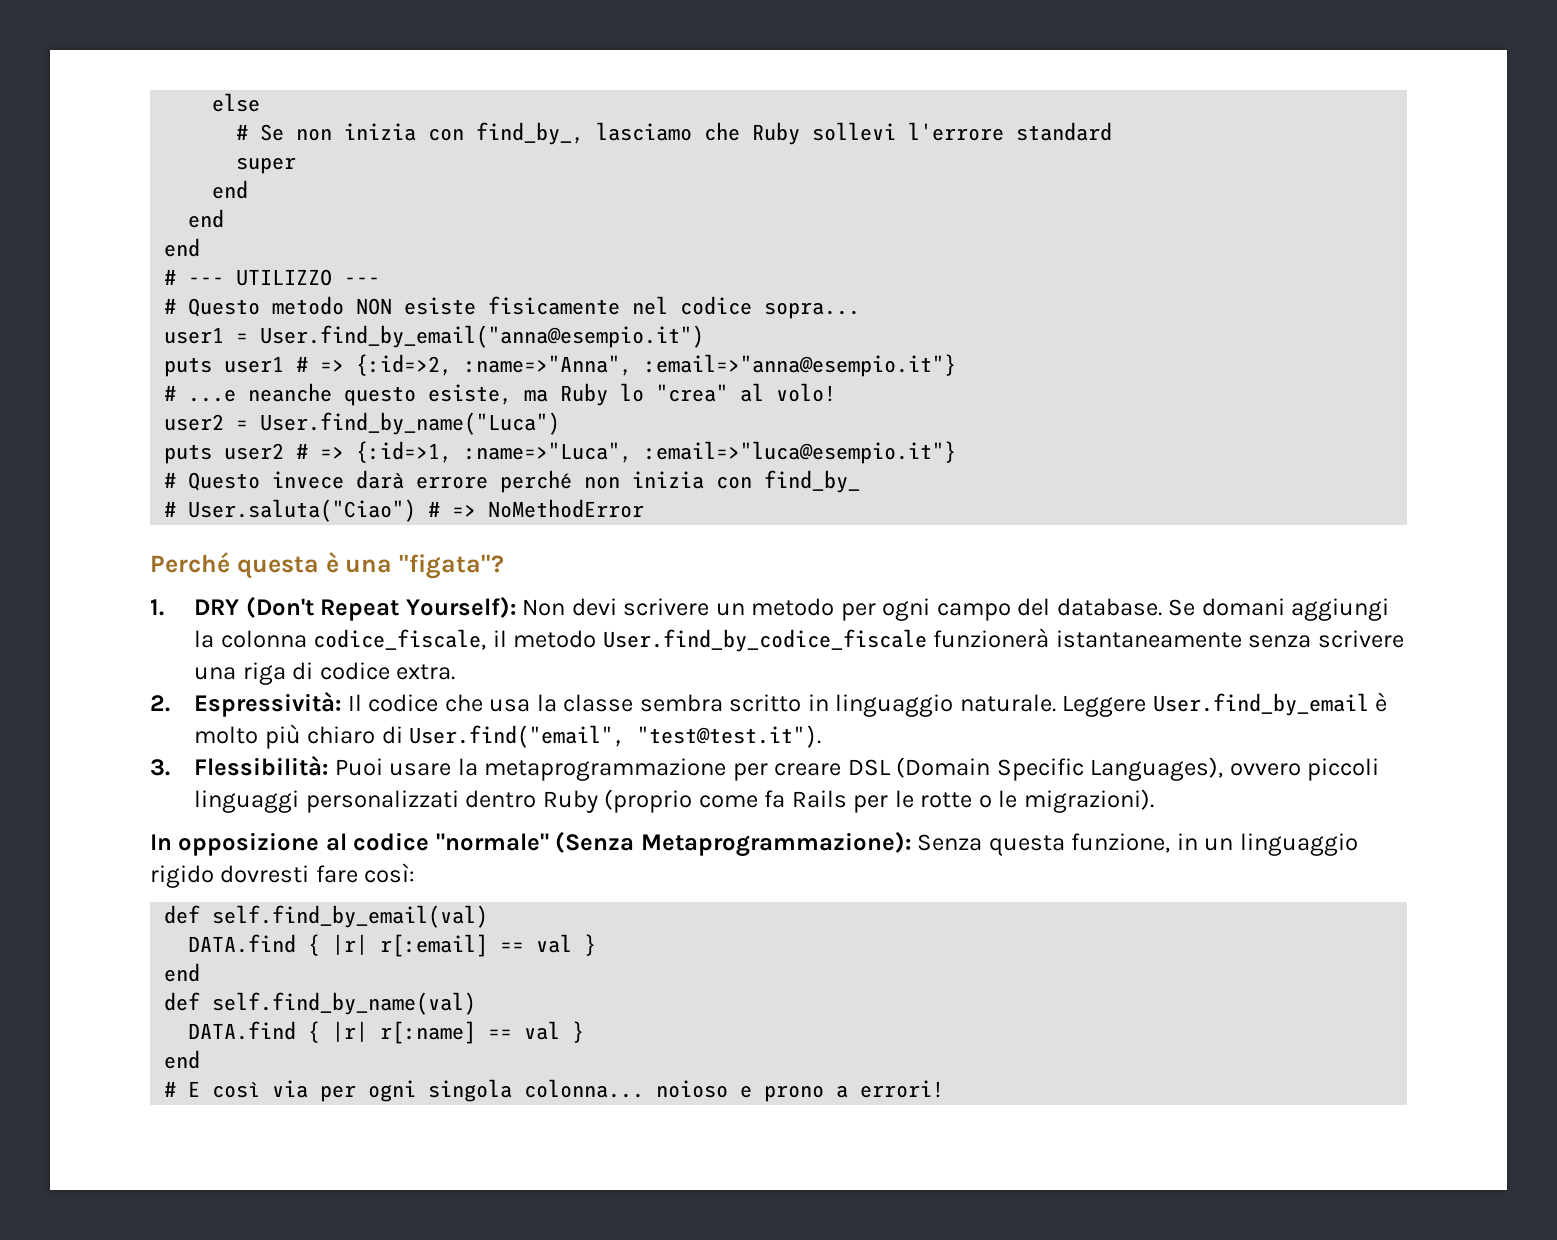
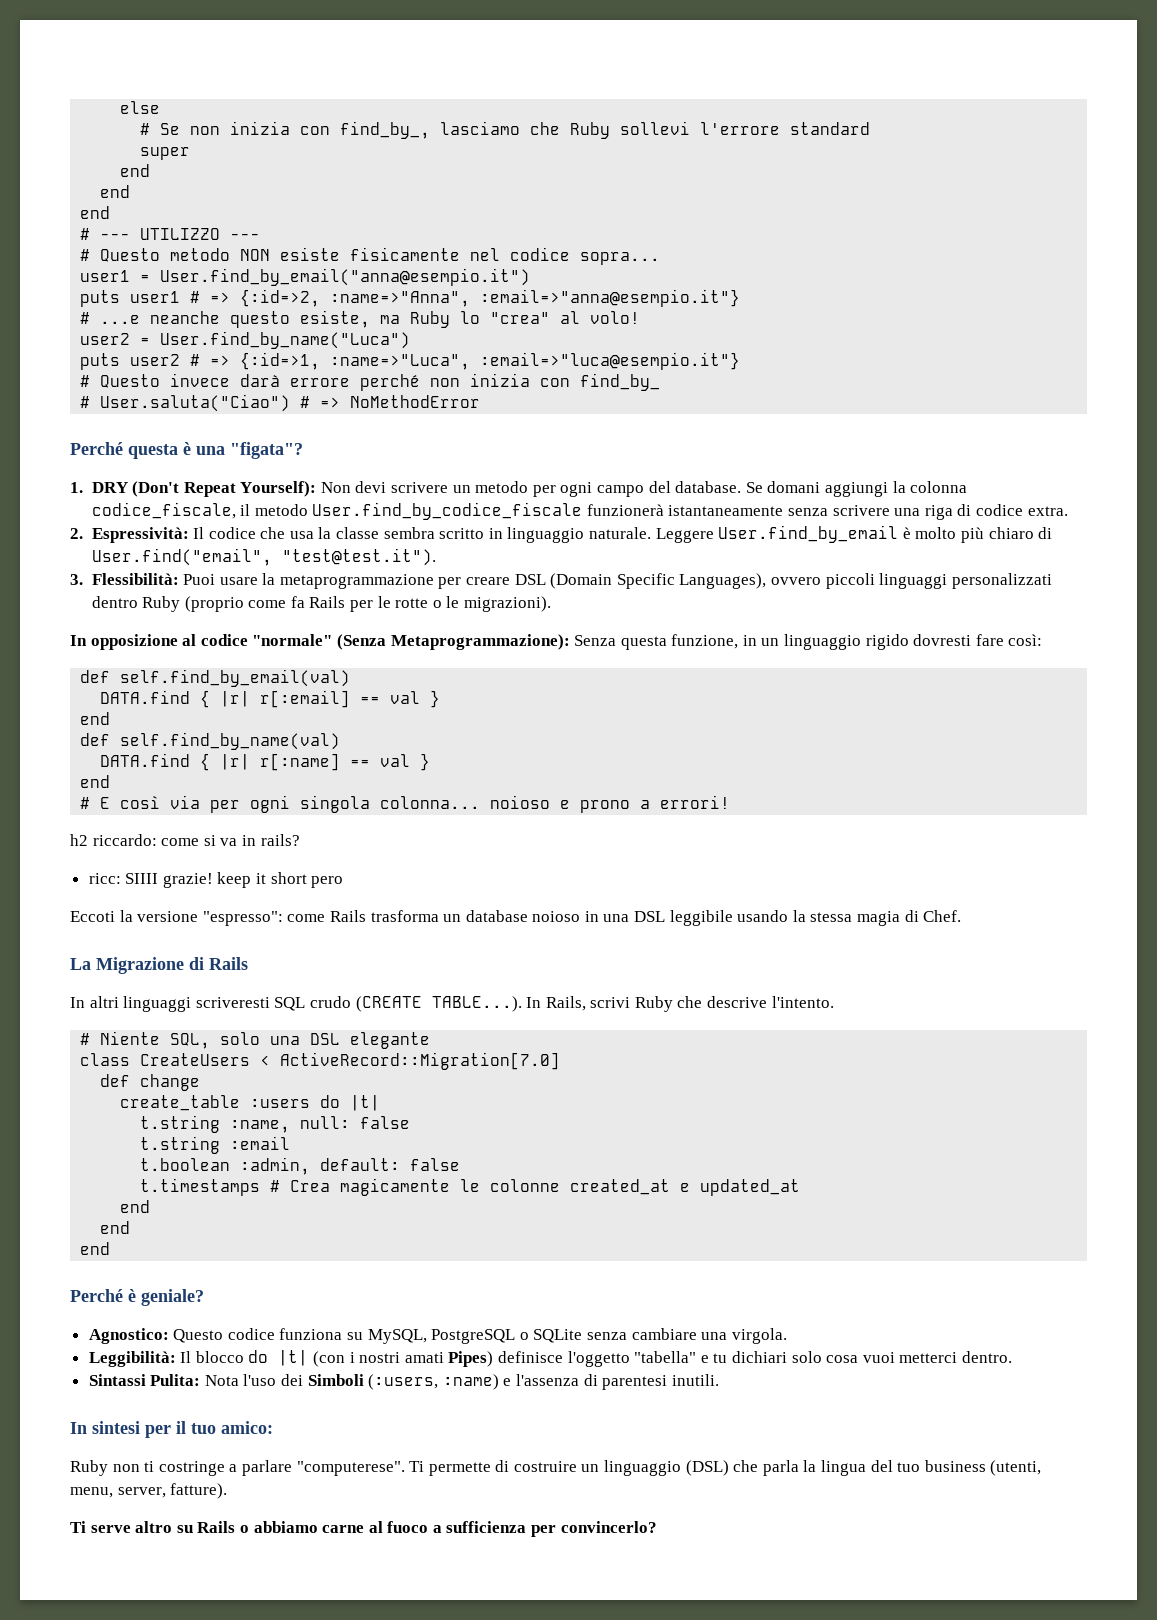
(945, 1089) none -> [70,834,300,846] [88,872,344,888] [70,910,962,926] [70,957,248,974] [70,996,834,1012] [80,1031,431,1049] [80,1052,561,1070] [100,1074,201,1091] [120,1095,381,1111] [140,1115,411,1133] [140,1136,291,1154] [140,1157,461,1175] [140,1178,801,1196] [120,1200,151,1213] [100,1221,131,1234] [80,1242,111,1255] [70,1289,204,1306] [88,1328,787,1344] [88,1350,1012,1367] [88,1374,719,1390] [70,1421,273,1438] [70,1460,1042,1476] [70,1483,228,1499] [70,1521,657,1537] // h2 riccardo: come si va in rails? // ricc: SIIII grazie! keep it short pero // Eccoti la versione "espresso": come Rails trasforma un database noioso in una DSL leggibile usando la stessa magia di Chef. // La Migrazione di Rails // In altri linguaggi scriveresti SQL crudo (CREATE TABLE...). In Rails, scrivi Ruby che descrive l'intento. // # Niente SQL, solo una DSL elegante // class CreateUsers < ActiveRecord::Migration[7.0] // def change // create_table :users do |t| // t.string :name, null: false // t.string :email // t.boolean :admin, default: false // t.timestamps # Crea magicamente le colonne created_at e updated_at // end // end // end // Perché è geniale? // Agnostico: Questo codice funziona su MySQL, PostgreSQL o SQLite senza cambiare una virgola. // Leggibilità: Il blocco do |t| (con i nostri amati Pipes) definisce l'oggetto "tabella" e tu dichiari solo cosa vuoi metterci dentro. // Sintassi Pulita: Nota l'uso dei Simboli (:users, :name) e l'assenza di parentesi inutili. // In sintesi per il tuo amico: // Ruby non ti costringe a parlare "computerese". Ti permette di costruire un linguaggio (DSL) che parla la lingua del tuo business (utenti, menu, server, fatture). // Ti serve altro su Rails o abbiamo carne al fuoco a sufficienza per convincerlo?

